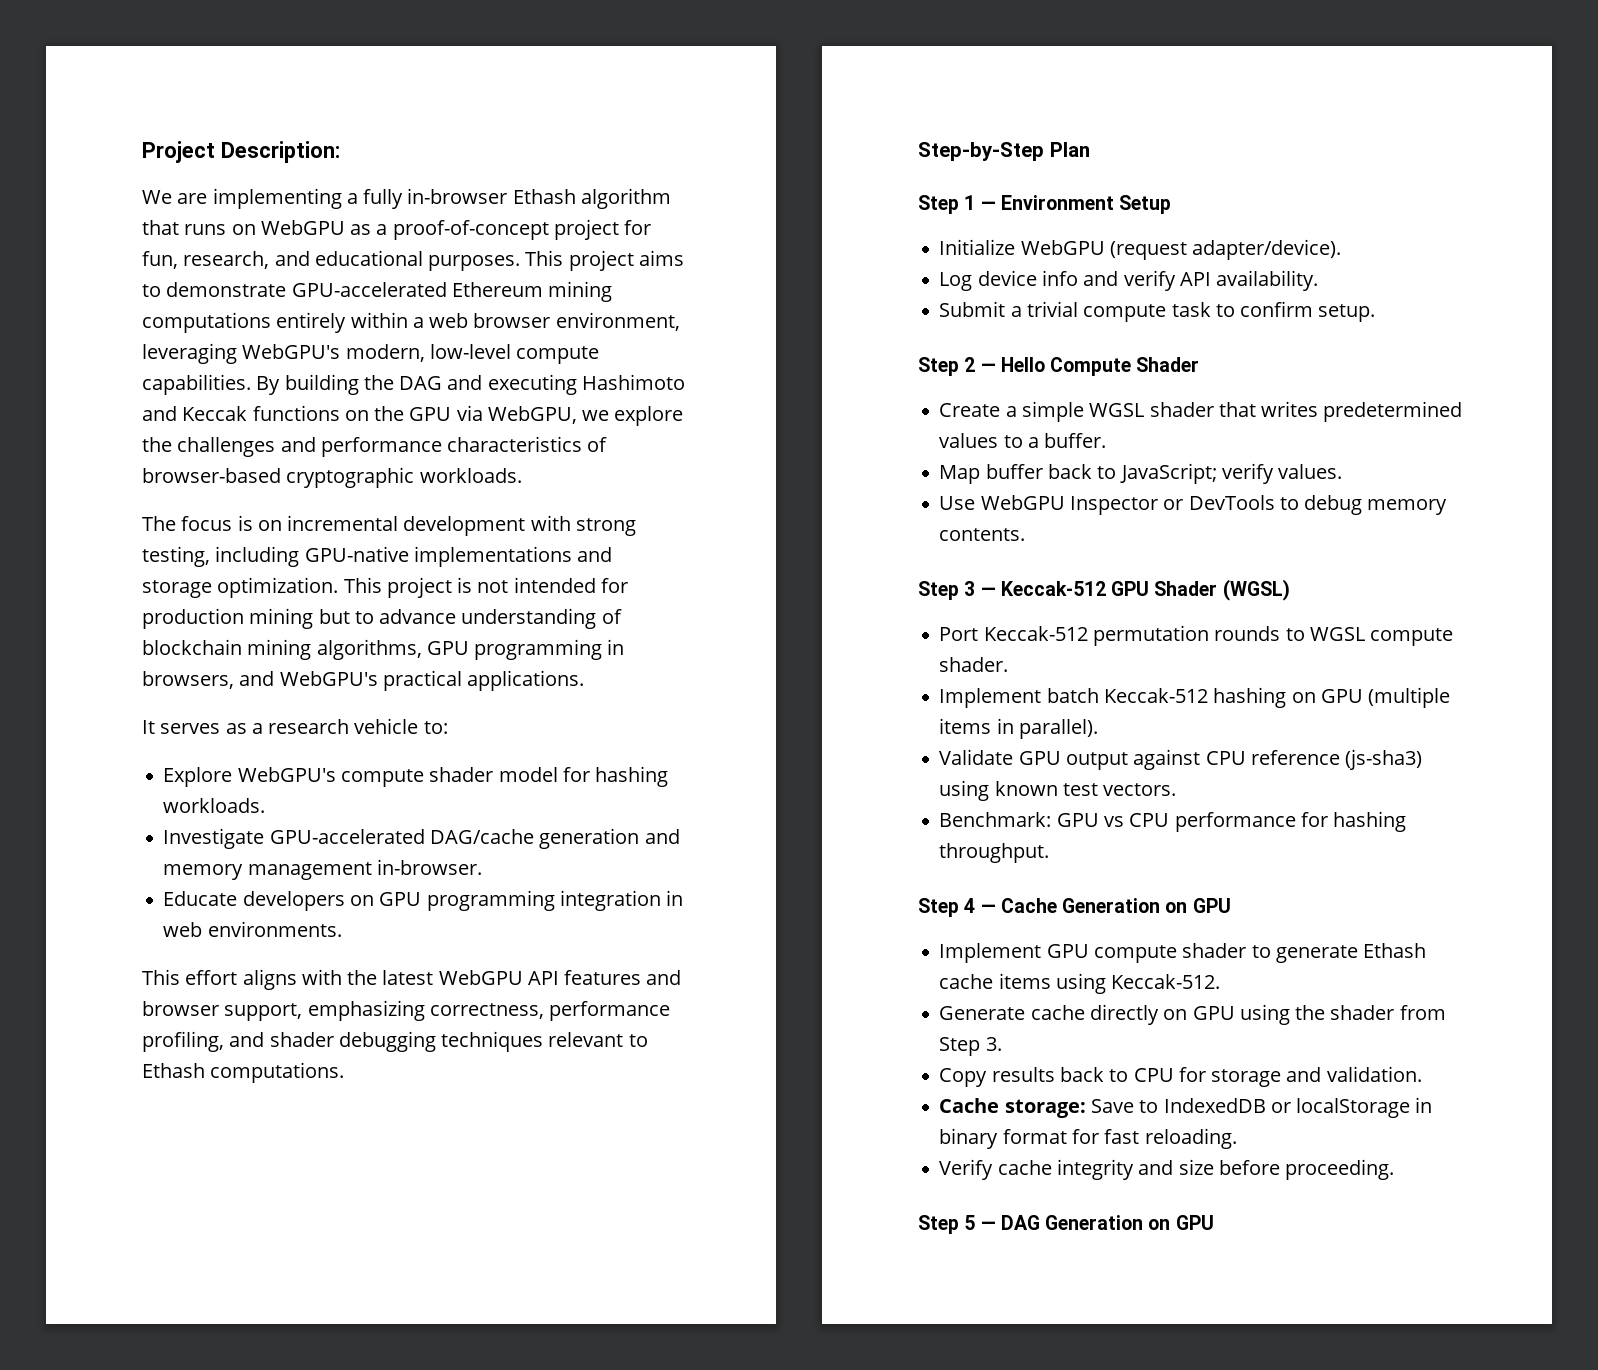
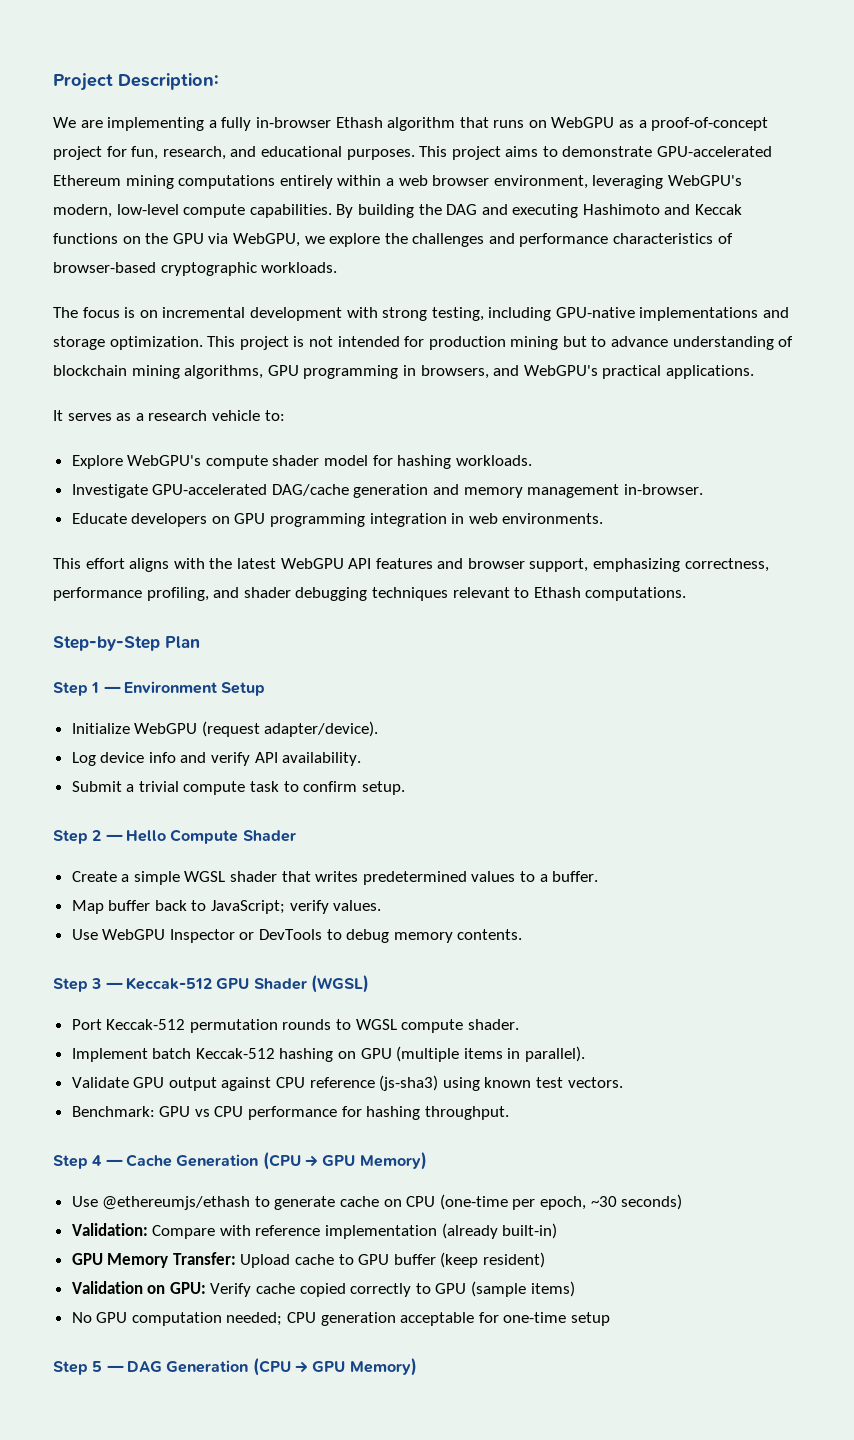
[1165,898,1231,913] [939,943,1427,963] [939,973,1221,994] [939,1004,1446,1025] [939,1037,1002,1056] [939,1066,1422,1087] [939,1097,1433,1118] [939,1128,1237,1149] [939,1159,1395,1180] on GPU // Implement GPU compute shader to generate Ethash cache items using Keccak-512. // Generate cache directly on GPU using the shader from Step 3. // Copy results back to CPU for storage and validation. // Cache storage: Save to IndexedDB or localStorage in binary format for fast reloading. // Verify cache integrity and size before proceeding. -> [262,1152,427,1170] [71,1194,683,1210] [71,1223,558,1239] [71,1252,546,1268] [71,1281,575,1297] [71,1312,611,1326] (CPU → GPU Memory) // Use @ethereumjs/ethash to generate cache on CPU (one-time per epoch, ~30 seconds) // Validation: Compare with reference implementation (already built-in) // GPU Memory Transfer: Upload cache to GPU buffer (keep resident) // Validation on GPU: Verify cache copied correctly to GPU (sample items) // No GPU computation needed; CPU generation acceptable for one-time setup
[1148,1215,1214,1230] on GPU -> [252,1358,417,1376] (CPU → GPU Memory)

